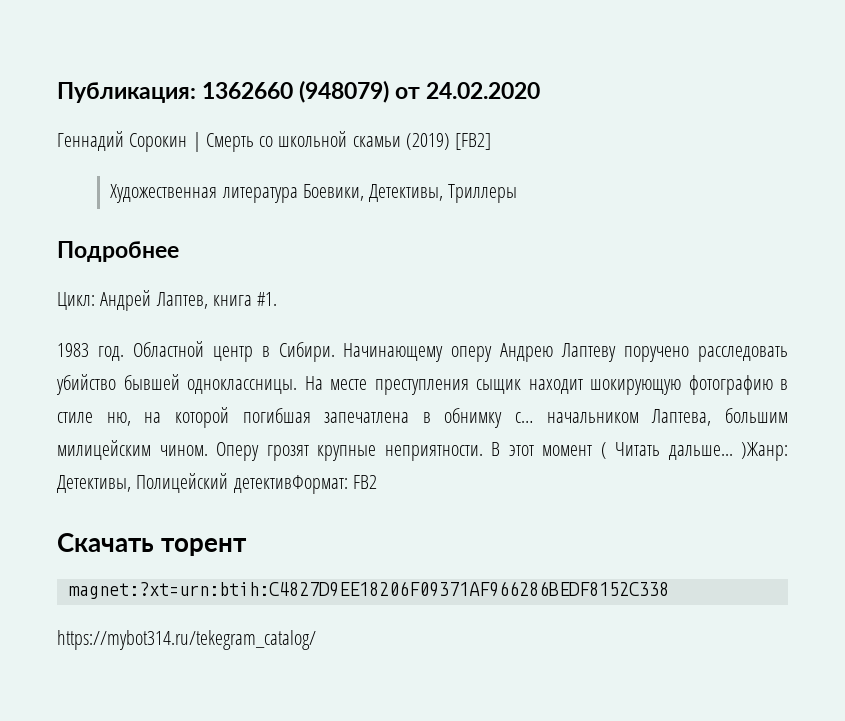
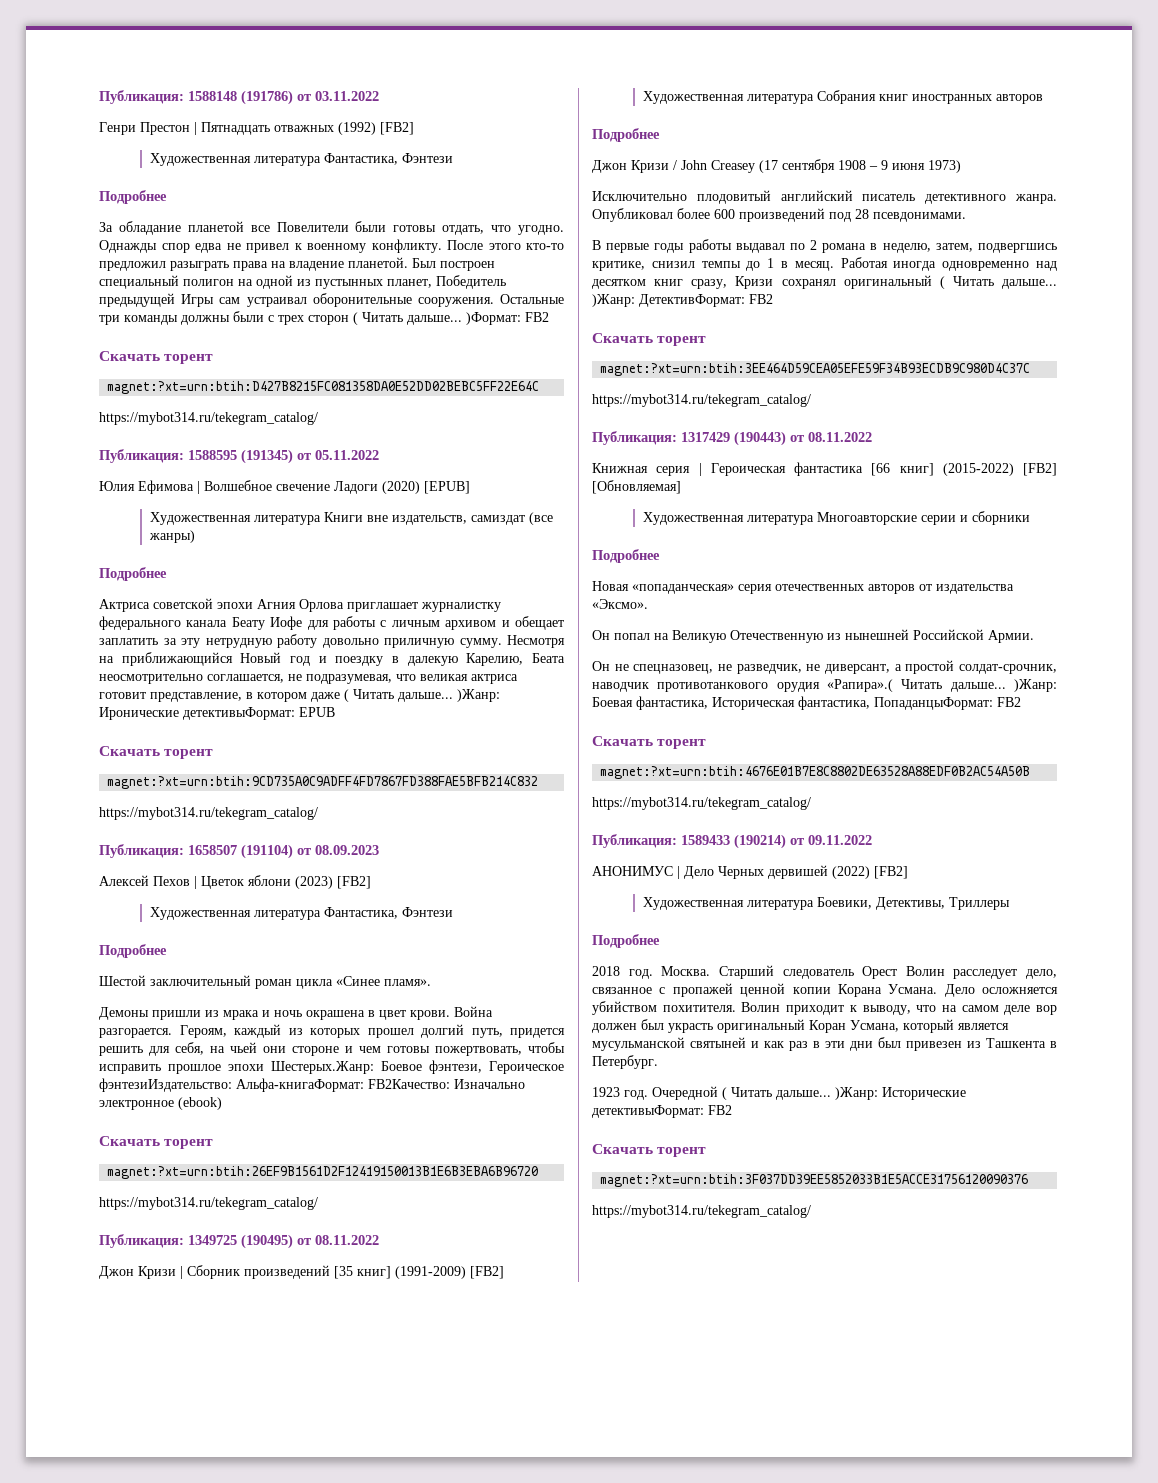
[57,80,541,103] [57,131,450,152] Публикация: 1362660 (948079) от 24.02.2020 // Геннадий Сорокин | Смерть со школьной скамьи (2019) -> [99,90,379,105] [99,122,414,135] [149,153,453,166] [99,190,167,204] [99,221,565,235] [99,239,564,253] [99,257,495,271] [99,275,506,289] [99,293,564,307] [99,311,549,325] [99,351,214,364] [107,381,540,394] [99,412,318,425] [99,449,379,464] [99,480,470,494] [149,512,553,525] [148,530,195,543] [99,567,167,581] [99,598,501,612] [99,616,564,630] [99,634,565,648] [99,652,565,666] [99,674,518,684] [99,689,500,702] [99,707,335,720] [99,746,214,759] [107,776,539,789] [99,807,318,820] [99,844,379,859] [99,875,371,889] [149,907,453,920] [99,944,167,958] [99,975,431,989] [99,1006,493,1020] [99,1024,565,1038] [99,1042,565,1056] [99,1060,564,1074] [99,1078,525,1092] [99,1097,222,1110] [99,1136,214,1149] [107,1166,539,1179] [99,1197,318,1210] [99,1234,379,1249] [99,1265,504,1279] [642,90,1043,104] [592,128,660,142] [592,159,961,173] [592,190,1057,204] [592,208,966,222] [592,239,1057,253] [592,257,1057,271] [592,275,1057,289] [592,294,773,307] [592,333,707,346] [600,363,1031,376] [592,394,811,407] [592,431,872,446] [592,462,1057,476] [592,480,681,494] [642,511,1030,525] [592,549,660,563] [592,581,1014,594] [592,599,648,609] [592,629,1034,643] [592,660,1057,674] [592,679,1057,692] [592,696,1021,710] [592,736,707,749] [600,766,1031,779] [592,797,811,810] [592,834,872,849] [592,865,870,879] Публикация: 1588148 (191786) от 03.11.2022 // Генри Престон | Пятнадцать отважных (1992) [FB2] // Художественная литература Фантастика, Фэнтези // Подробнее // За обладание планетой все Повелители были готовы отдать, что угодно. Однажды спор едва не привел к военному конфликту. После этого кто-то предложил разыграть права на владение планетой. Был построен специальный полигон на одной из пустынных планет, Победитель предыдущей Игры сам устраивал оборонительные сооружения. Остальные три команды должны были с трех сторон ( Читать дальше... )Формат: FB2 // Скачать торент // magnet:?xt=urn:btih:D427B8215FC081358DA0E52DD02BEBC5FF22E64C // https://mybot314.ru/tekegram_catalog/ // Публикация: 1588595 (191345) от 05.11.2022 // Юлия Ефимова | Волшебное свечение Ладоги (2020) [EPUB] // Художественная литература Книги вне издательств, самиздат (все жанры) // Подробнее // Актриса советской эпохи Агния Орлова приглашает журналистку федерального канала Беату Иофе для работы с личным архивом и обещает заплатить за эту нетрудную работу довольно приличную сумму. Несмотря на приближающийся Новый год и поездку в далекую Карелию, Беата неосмотрительно соглашается, не подразумевая, что великая актриса готовит представление, в котором даже ( Читать дальше... )Жанр: Иронические детективыФормат: EPUB // Скачать торент // magnet:?xt=urn:btih:9CD735A0C9ADFF4FD7867FD388FAE5BFB214C832 // https://mybot314.ru/tekegram_catalog/ // Публикация: 1658507 (191104) от 08.09.2023 // Алексей Пехов | Цветок яблони (2023) [FB2] // Художественная литература Фантастика, Фэнтези // Подробнее // Шестой заключительный роман цикла «Синее пламя». // Демоны пришли из мрака и ночь окрашена в цвет крови. Война разгорается. Героям, каждый из которых прошел долгий путь, придется решить для себя, на чьей они стороне и чем готовы пожертвовать, чтобы исправить прошлое эпохи Шестерых.Жанр: Боевое фэнтези, Героическое фэнтезиИздательство: Альфа-книгаФормат: FB2Качество: Изначально электронное (ebook) // Скачать торент // magnet:?xt=urn:btih:26EF9B1561D2F12419150013B1E6B3EBA6B96720 // https://mybot314.ru/tekegram_catalog/ // Публикация: 1349725 (190495) от 08.11.2022 // Джон Кризи | Сборник произведений [35 книг] (1991-2009) [FB2] // Художественная литература Собрания книг иностранных авторов // Подробнее // Джон Кризи / John Creasey (17 сентября 1908 – 9 июня 1973) // Исключительно плодовитый английский писатель детективного жанра. Опубликовал более 600 произведений под 28 псевдонимами. // В первые годы работы выдавал по 2 романа в неделю, затем, подвергшись критике, снизил темпы до 1 в месяц. Работая иногда одновременно над десятком книг сразу, Кризи сохранял оригинальный ( Читать дальше... )Жанр: ДетективФормат: FB2 // Скачать торент // magnet:?xt=urn:btih:3EE464D59CEA05EFE59F34B93ECDB9C980D4C37C // https://mybot314.ru/tekegram_catalog/ // Публикация: 1317429 (190443) от 08.11.2022 // Книжная серия | Героическая фантастика [66 книг] (2015-2022) [FB2] [Обновляемая] // Художественная литература Многоавторские серии и сборники // Подробнее // Новая «попаданческая» серия отечественных авторов от издательства «Эксмо». // Он попал на Великую Отечественную из нынешней Российской Армии. // Он не спецназовец, не разведчик, не диверсант, а простой солдат-срочник, наводчик противотанкового орудия «Рапира».( Читать дальше... )Жанр: Боевая фантастика, Историческая фантастика, ПопаданцыФормат: FB2 // Скачать торент // magnet:?xt=urn:btih:4676E01B7E8C8802DE63528A88EDF0B2AC54A50B // https://mybot314.ru/tekegram_catalog/ // Публикация: 1589433 (190214) от 09.11.2022 // АНОНИМУС | Дело Черных дервишей (2022)
[57,290,278,311] [57,341,788,362] [56,374,788,395] [57,407,788,428] [57,440,788,461] [57,473,377,494] [57,533,248,556] [68,581,669,599] Цикл: Андрей Лаптев, книга #1. // 1983 год. Областной центр в Сибири. Начинающему оперу Андрею Лаптеву поручено расследовать убийство бывшей одноклассницы. На месте преступления сыщик находит шокирующую фотографию в стиле ню, на которой погибшая запечатлена в обнимку с… начальником Лаптева, большим милицейским чином. Оперу грозят крупные неприятности. В этот момент ( Читать дальше... )Жанр: Детективы, Полицейский детективФормат: FB2 // Скачать торент // magnet:?xt=urn:btih:C4827D9EE18206F09371AF966286BEDF8152C338 -> [592,965,1057,979] [592,983,1058,997] [592,1001,1057,1015] [592,1019,1009,1033] [592,1037,1057,1051] [592,1055,658,1069] [592,1086,966,1100] [592,1105,732,1118] [592,1144,707,1157] [600,1174,1029,1187] 2018 год. Москва. Старший следователь Орест Волин расследует дело, связанное с пропажей ценной копии Корана Усмана. Дело осложняется убийством похитителя. Волин приходит к выводу, что на самом деле вор должен был украсть оригинальный Коран Усмана, который является мусульманской святыней и как раз в эти дни был привезен из Ташкента в Петербург. // 1923 год. Очередной ( Читать дальше... )Жанр: Исторические детективыФормат: FB2 // Скачать торент // magnet:?xt=urn:btih:3F037DD39EE5852033B1E5ACCE31756120090376

